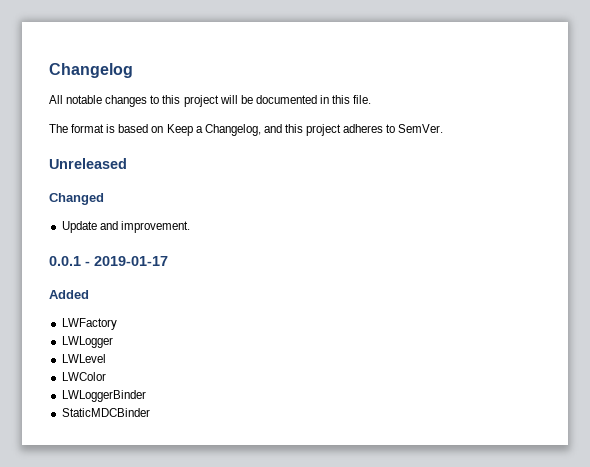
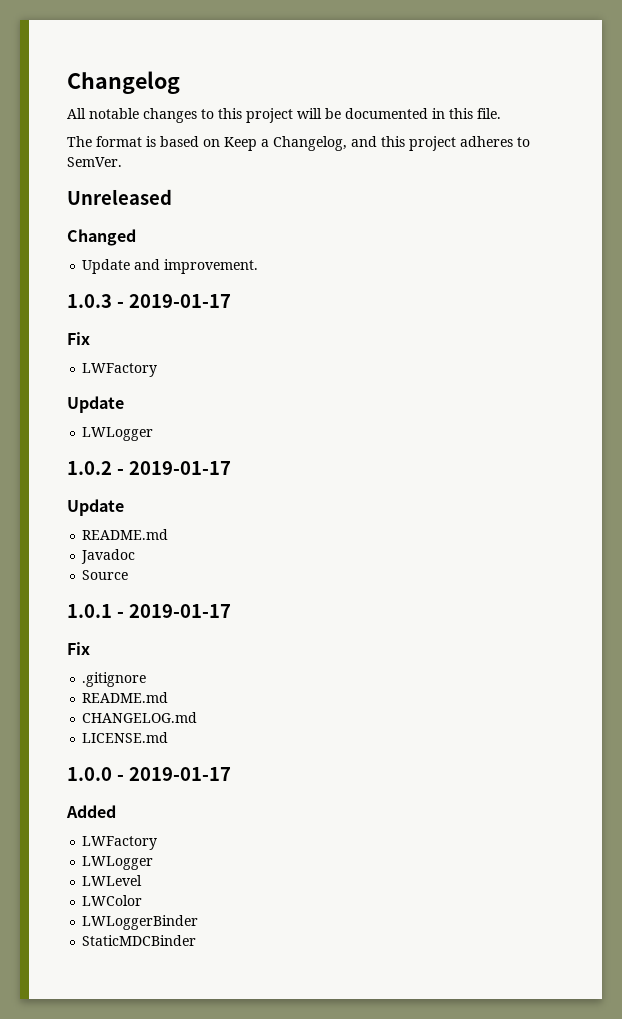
[49,256,81,266] 0.0.1 -> [67,294,231,308] [67,332,90,345] [82,363,158,377] [67,396,124,413] [82,427,154,441] [67,461,231,475] [67,499,124,516] [82,529,169,540] [81,549,136,564] [82,570,129,580] [67,604,231,618] [67,642,90,655] [82,672,147,687] [82,692,169,703] [82,712,198,723] [82,732,169,743] [67,767,112,781] 1.0.3 - 2019-01-17 // Fix // LWFactory // Update // LWLogger // 1.0.2 - 2019-01-17 // Update // README.md // Javadoc // Source // 1.0.1 - 2019-01-17 // Fix // .gitignore // README.md // CHANGELOG.md // LICENSE.md // 1.0.0

